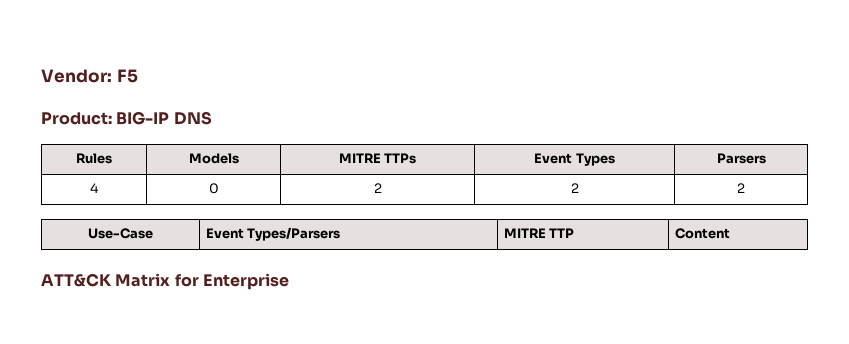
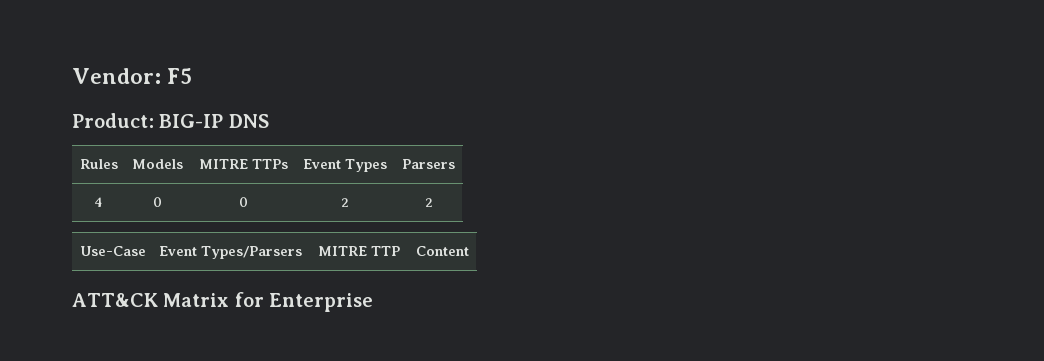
[373,183,382,193] 2 -> [238,197,248,207] 0

